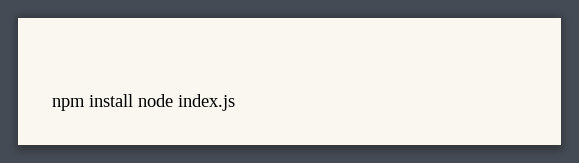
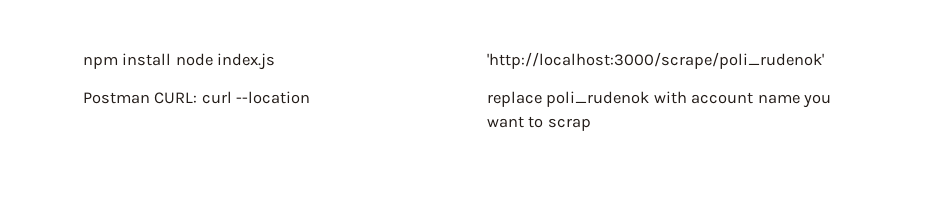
(235, 102) none -> [83,91,311,104] [487,52,824,69] [487,91,832,108] [487,116,591,131] // Postman CURL: curl --location 'http://localhost:3000/scrape/poli_rudenok' // replace poli_rudenok with account name you want to scrap

